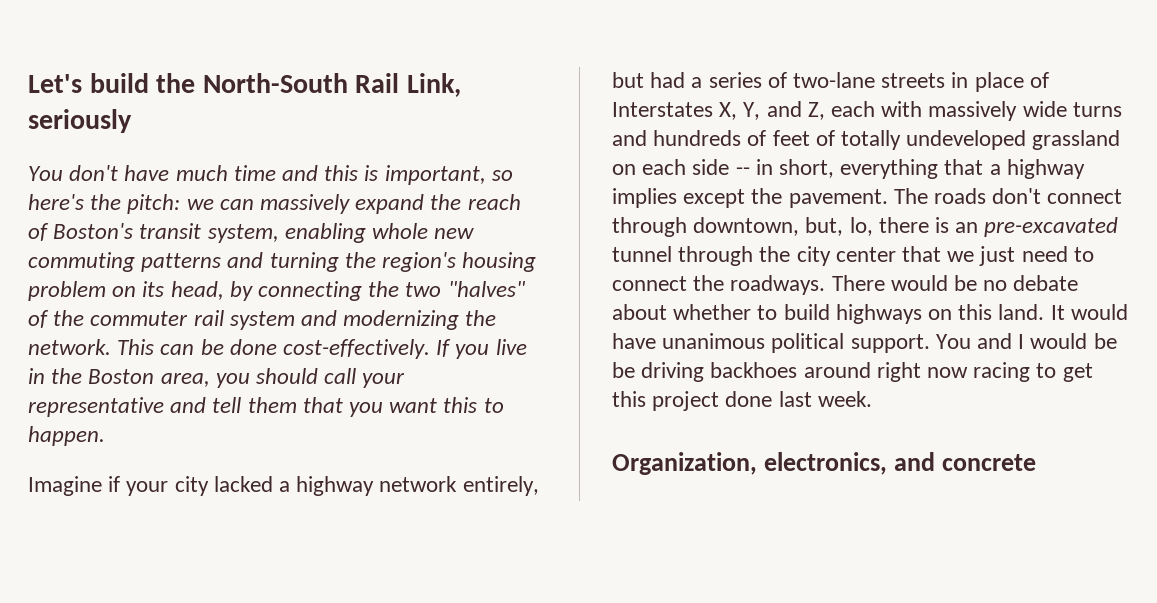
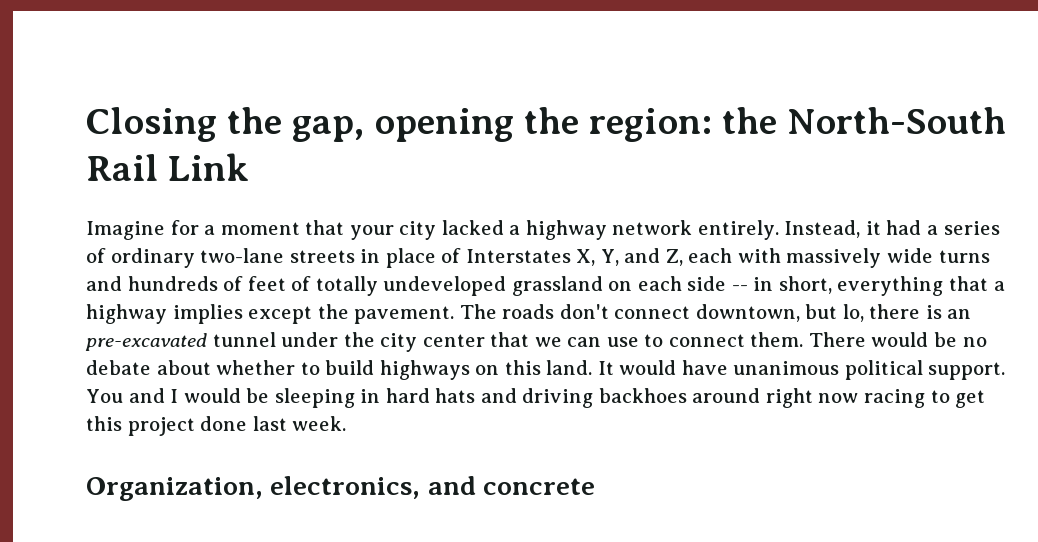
[28,73,461,97] [28,109,132,133] [28,165,513,185] [28,194,521,214] [28,223,475,243] [28,252,537,272] [28,281,525,301] [28,310,497,330] [28,339,527,359] [28,368,406,388] [28,397,504,417] [28,426,105,446] [28,476,121,496] Let's build the North-South Rail Link, seriously // You don't have much time and this is important, so here's the pitch: we can massively expand the reach of Boston's transit system, enabling whole new commuting patterns and turning the region's housing problem on its head, by connecting the two "halves" of the commuter rail system and modernizing the network. This can be done cost-effectively. If you live in the Boston area, you should call your representative and tell them that you want this to happen. // Imagine if -> [86,107,1006,142] [86,153,249,181] [86,220,345,240] Closing the gap, opening the region: the North-South Rail Link // Imagine for a moment that
[462,476,539,496] [612,72,644,88] entirely, but -> [697,220,881,240] entirely. Instead, it
(787, 80) none -> [110,248,195,268] ordinary
[612,217,844,237] through downtown, but, -> [695,304,838,322] downtown, but
[678,246,754,266] through -> [281,332,339,347] under
[979,246,1094,266] [612,275,826,295] just need to connect the roadways. -> [567,332,804,347] can use to connect them.
[612,362,635,378] be -> [274,388,517,408] sleeping in hard hats and

